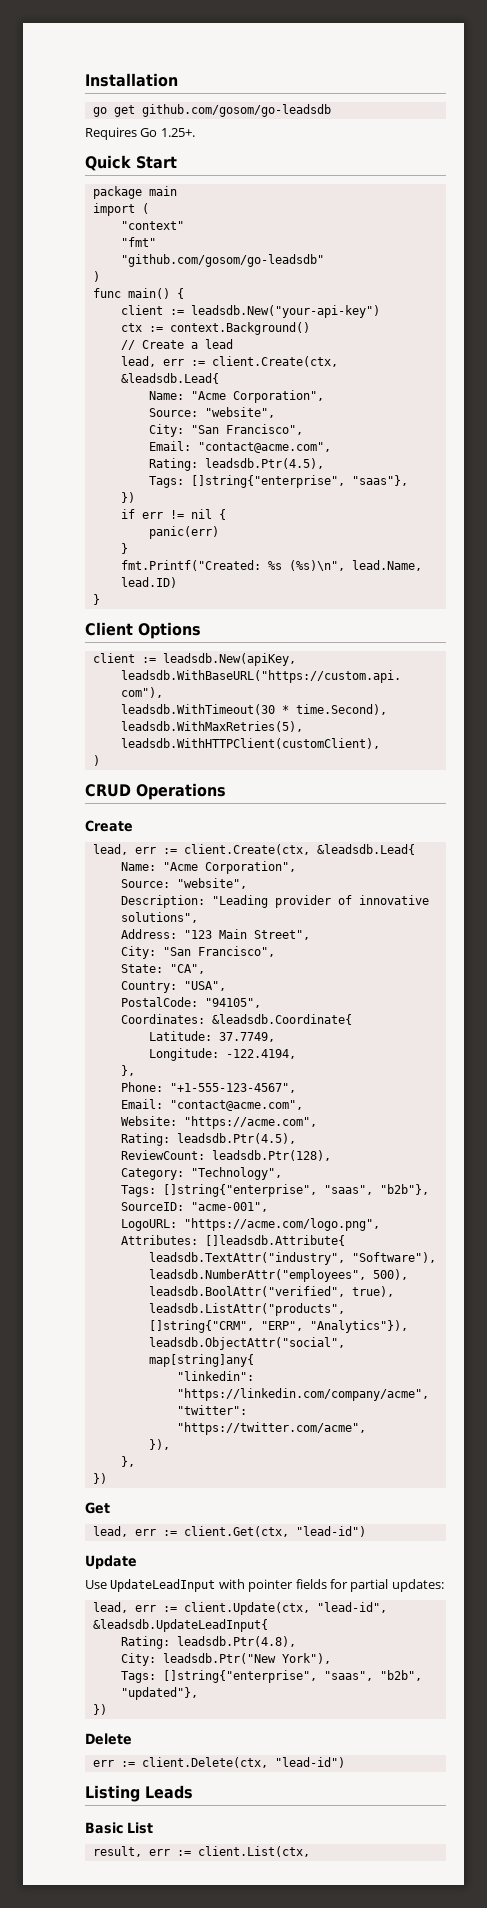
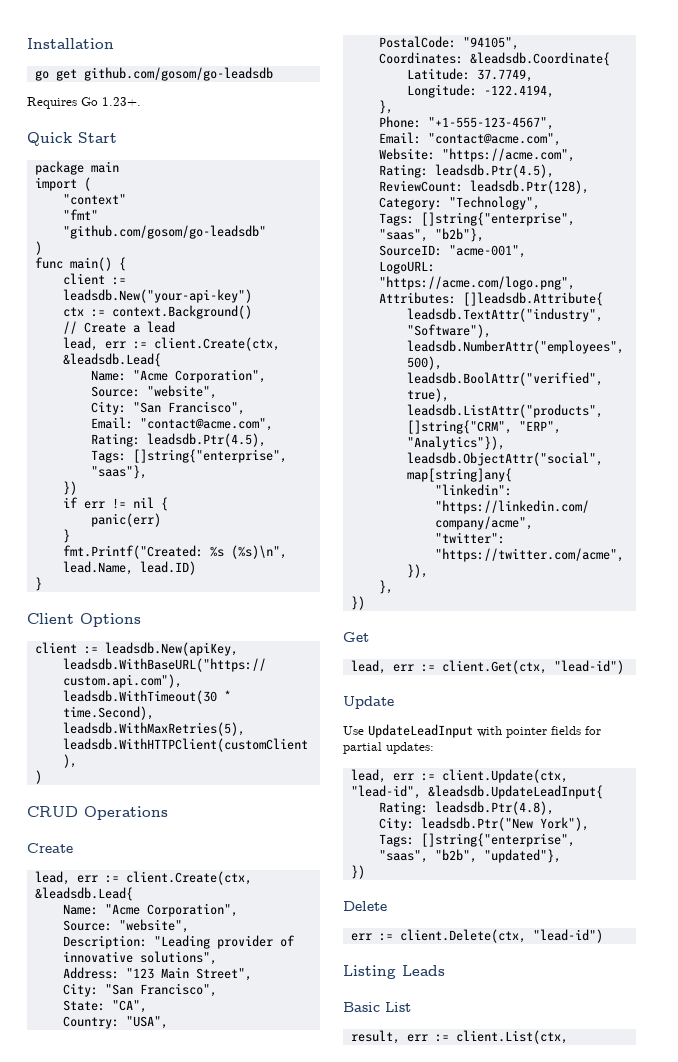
[160,128,195,137] 1.25+. -> [102,97,141,106] 1.23+.

